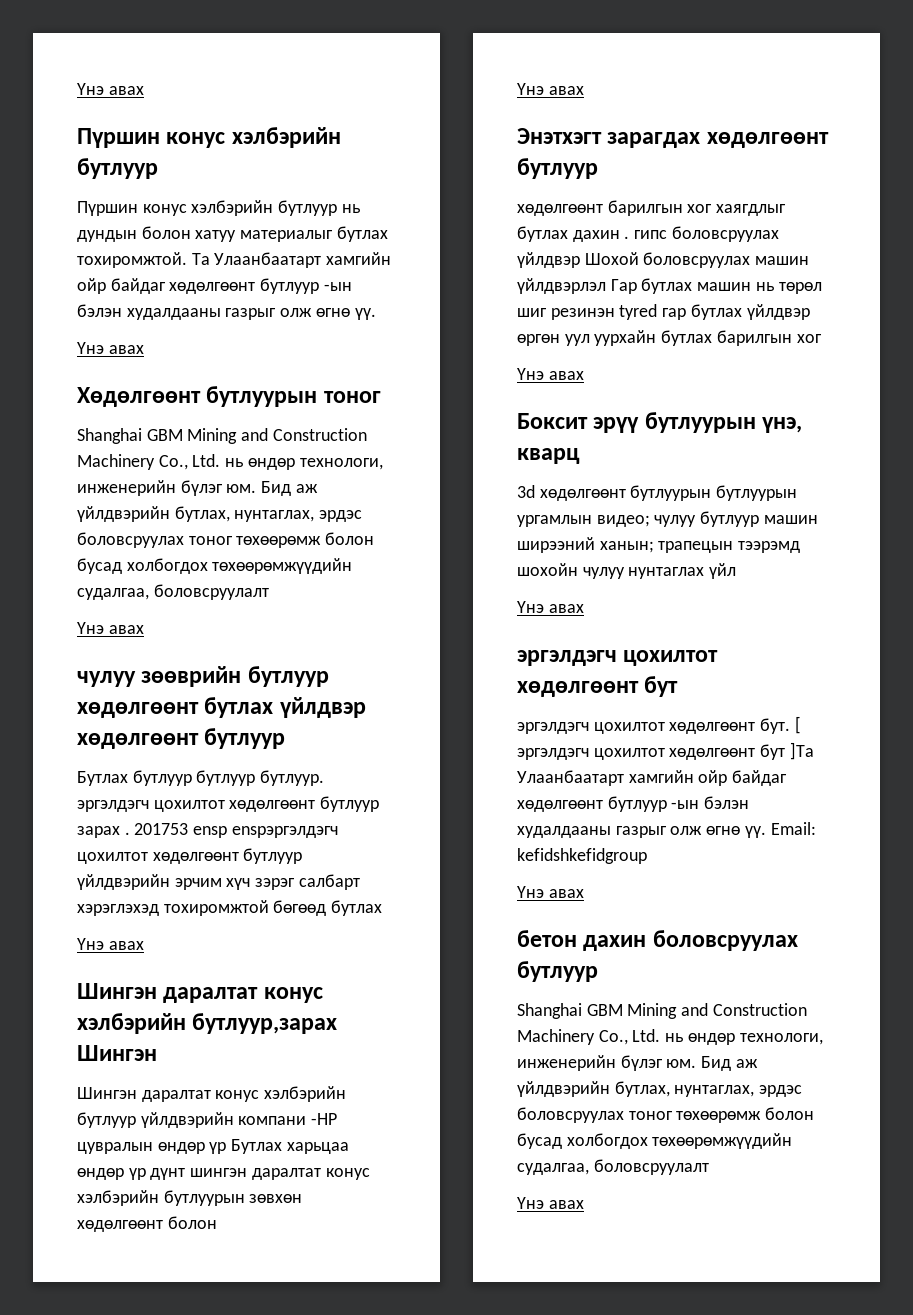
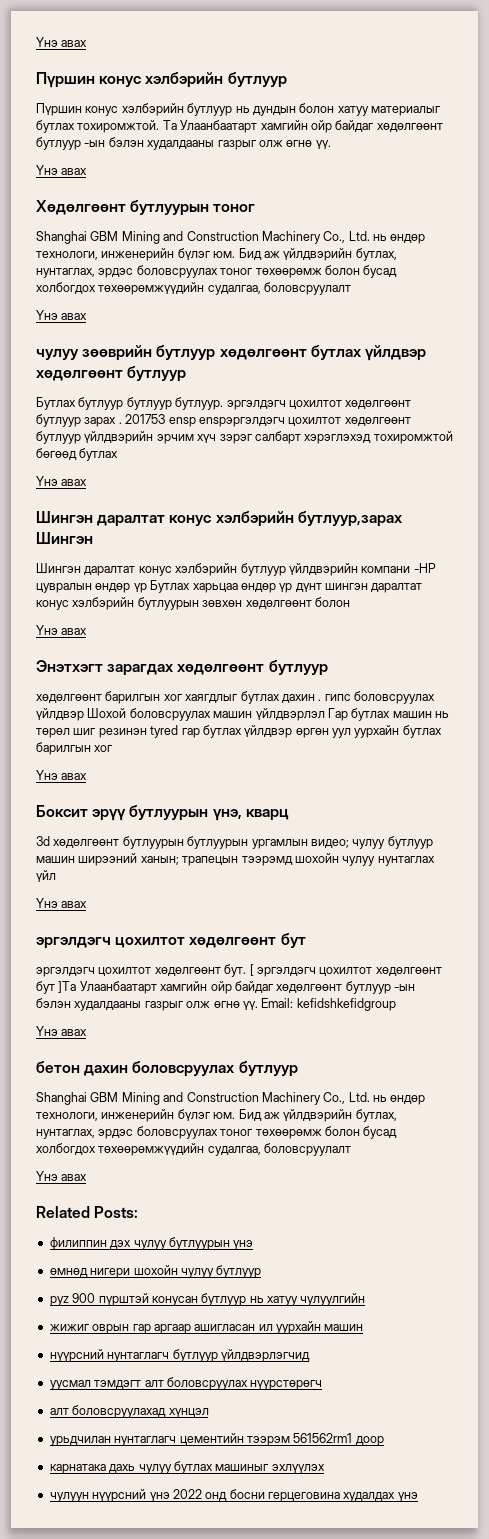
(584, 1204) none -> [36,1206,139,1218] [49,1237,254,1250] [49,1265,262,1278] [49,1293,366,1306] [49,1321,364,1334] [49,1349,310,1362] [49,1377,323,1390] [49,1405,209,1418] [49,1433,384,1446] [49,1461,325,1474] [49,1489,418,1502] // Related Posts: // филиппин дэх чулуу бутлуурын үнэ // өмнөд нигери шохойн чулуу бутлуур // pyz 900 пүрштэй конусан бутлуур нь хатуу чулуулгийн // жижиг оврын гар аргаар ашигласан ил уурхайн машин // нүүрсний нунтаглагч бутлуур үйлдвэрлэгчид // уусмал тэмдэгт алт боловсруулах нүүрстөрөгч // алт боловсруулахад хүнцэл // урьдчилан нунтаглагч цементийн тээрэм 561562rm1 доор // карнатака дахь чулуу бутлах машиныг эхлүүлэх // чулуун нүүрсний үнэ 2022 онд босни герцеговина худалдах үнэ

